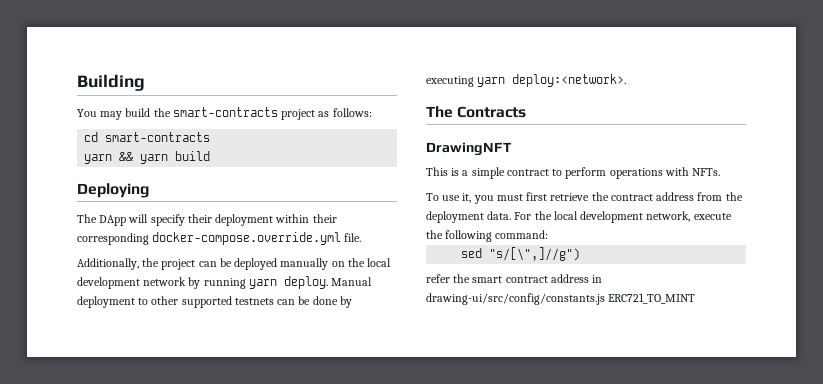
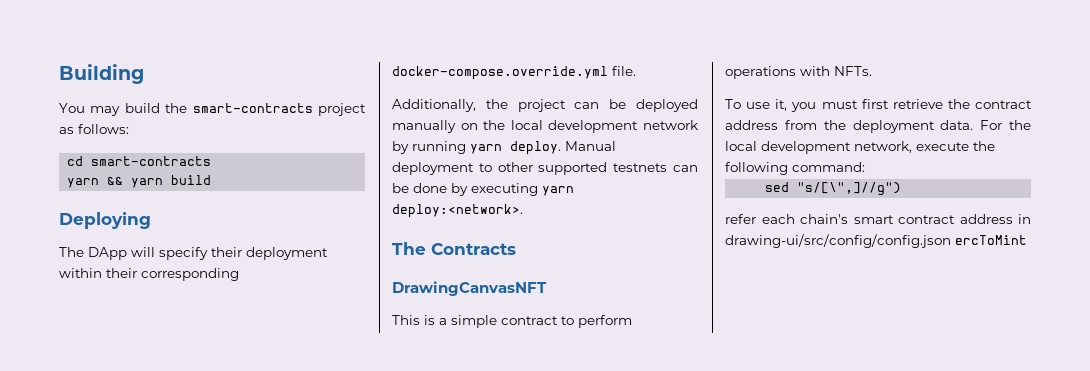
[426,142,512,156] DrawingNFT -> [392,281,547,296] DrawingCanvasNFT
[453,274,471,283] the -> [761,214,848,224] each chain's
[426,293,696,305] drawing-ui/src/config/constants.js ERC721_TO_MINT -> [725,234,1027,248] drawing-ui/src/config/config.json ercToMint

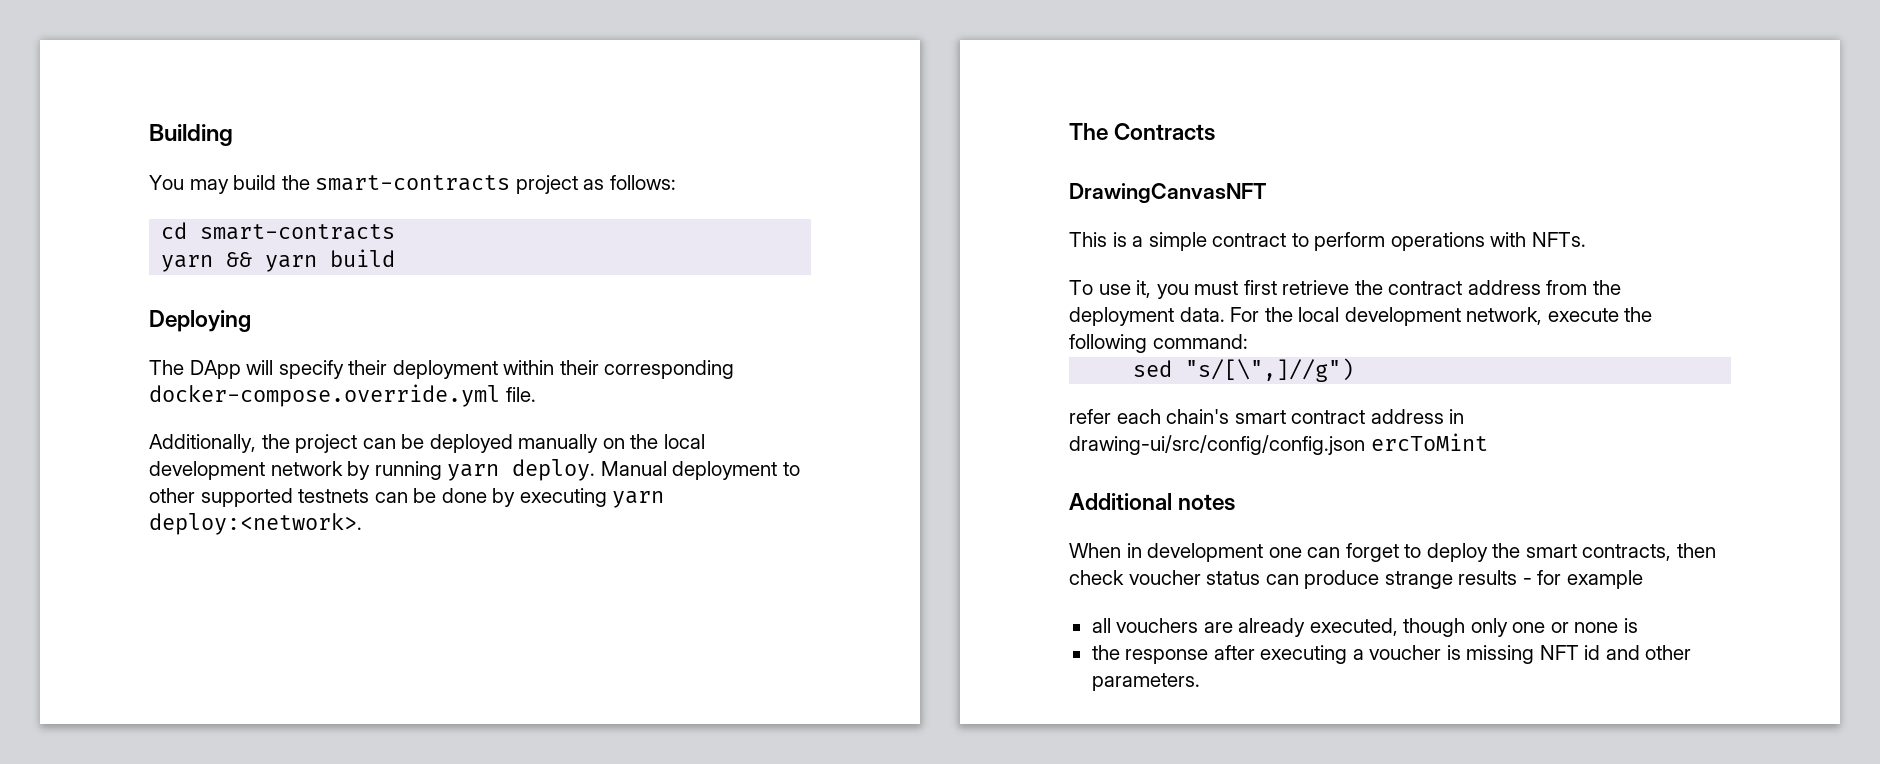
(1027, 240) none -> [1069,493,1236,511] [1069,543,1716,562] [1069,570,1643,589] [1091,618,1638,637] [1091,645,1692,664] [1091,673,1200,691] // Additional notes // When in development one can forget to deploy the smart contracts, then check voucher status can produce strange results - for example // all vouchers are already executed, though only one or none is // the response after executing a voucher is missing NFT id and other parameters.

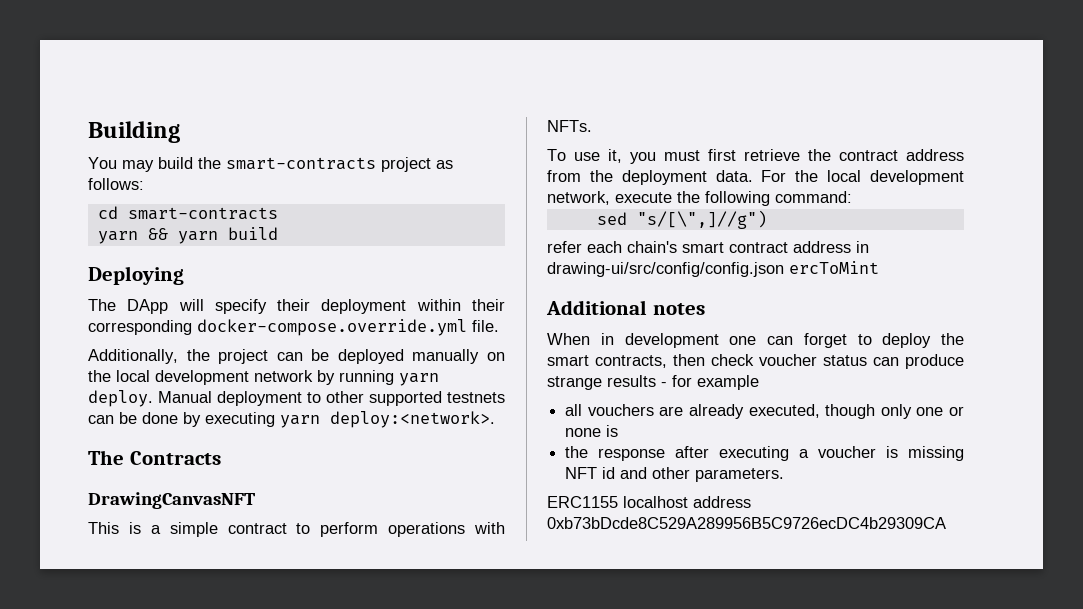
(1200, 682) none -> [547,496,751,508] [547,517,946,529] // ERC1155 localhost address 0xb73bDcde8C529A289956B5C9726ecDC4b29309CA

